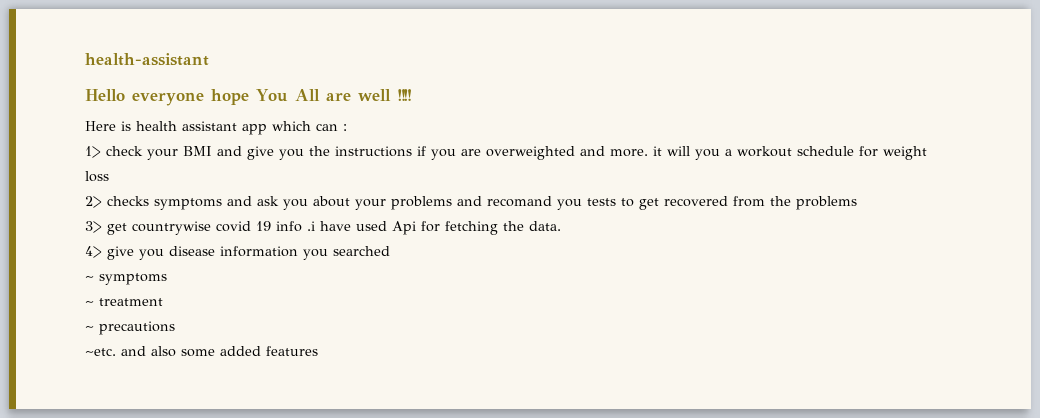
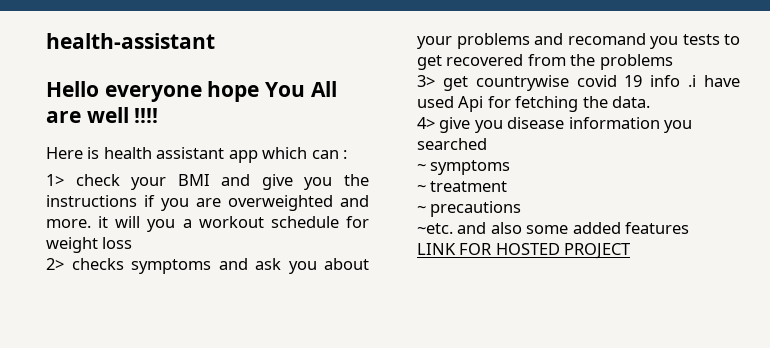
(318, 351) none -> [417,243,631,259] // LINK FOR HOSTED PROJECT

